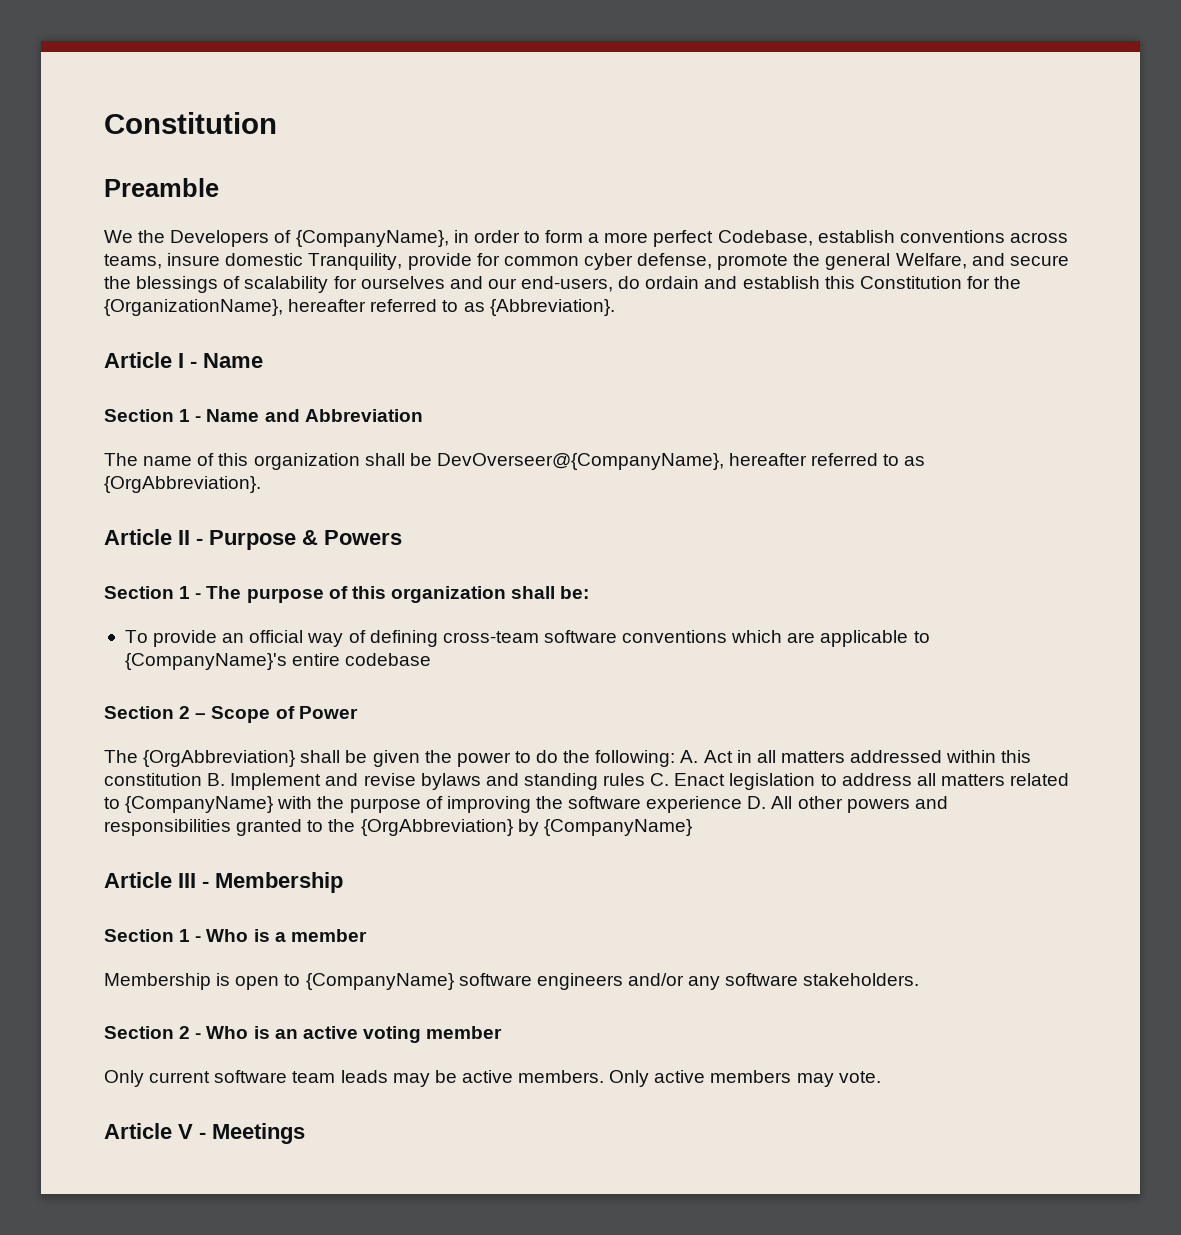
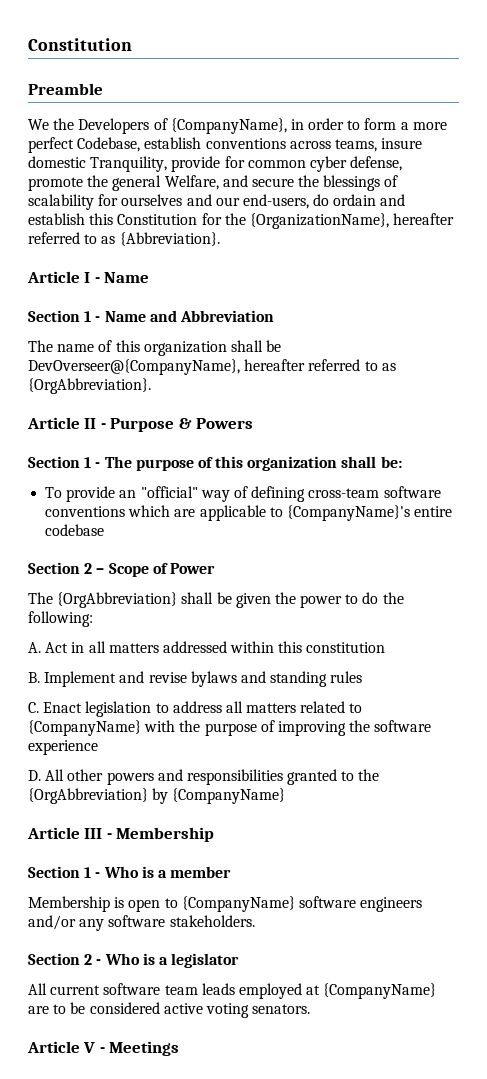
[249,630,304,643] official -> [140,486,198,498] "official"
(676, 758) none -> (93, 619) //
(202, 779) none -> (386, 647) //
(646, 779) none -> (363, 677) //
(743, 804) none -> (98, 747) //
[274,1026,503,1043] [104,1070,881,1087] an active voting member // Only current software team leads may be active members. Only active members may vote. -> [158,953,240,968] [28,983,437,999] [28,1002,311,1018] a legislator // All current software team leads employed at {CompanyName} are to be considered active voting senators.

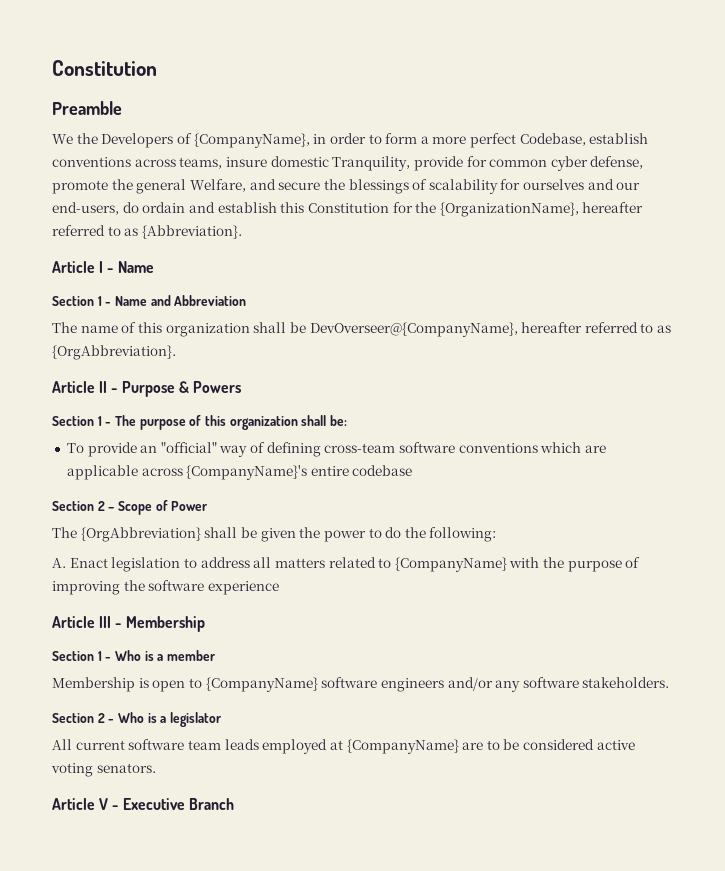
[269,507,283,517] to -> [141,468,183,476] across
[45,641,386,653] [28,671,363,687] [28,702,39,713] Act in all matters addressed within this constitution // B. Implement and revise bylaws and standing rules // C. -> (66, 563) none
[28,769,380,785] [28,788,286,804] // D. All other powers and responsibilities granted to the {OrgAbbreviation} by {CompanyName} -> (279, 588) none
[109,1041,180,1056] Meetings -> [122,798,234,810] Executive Branch

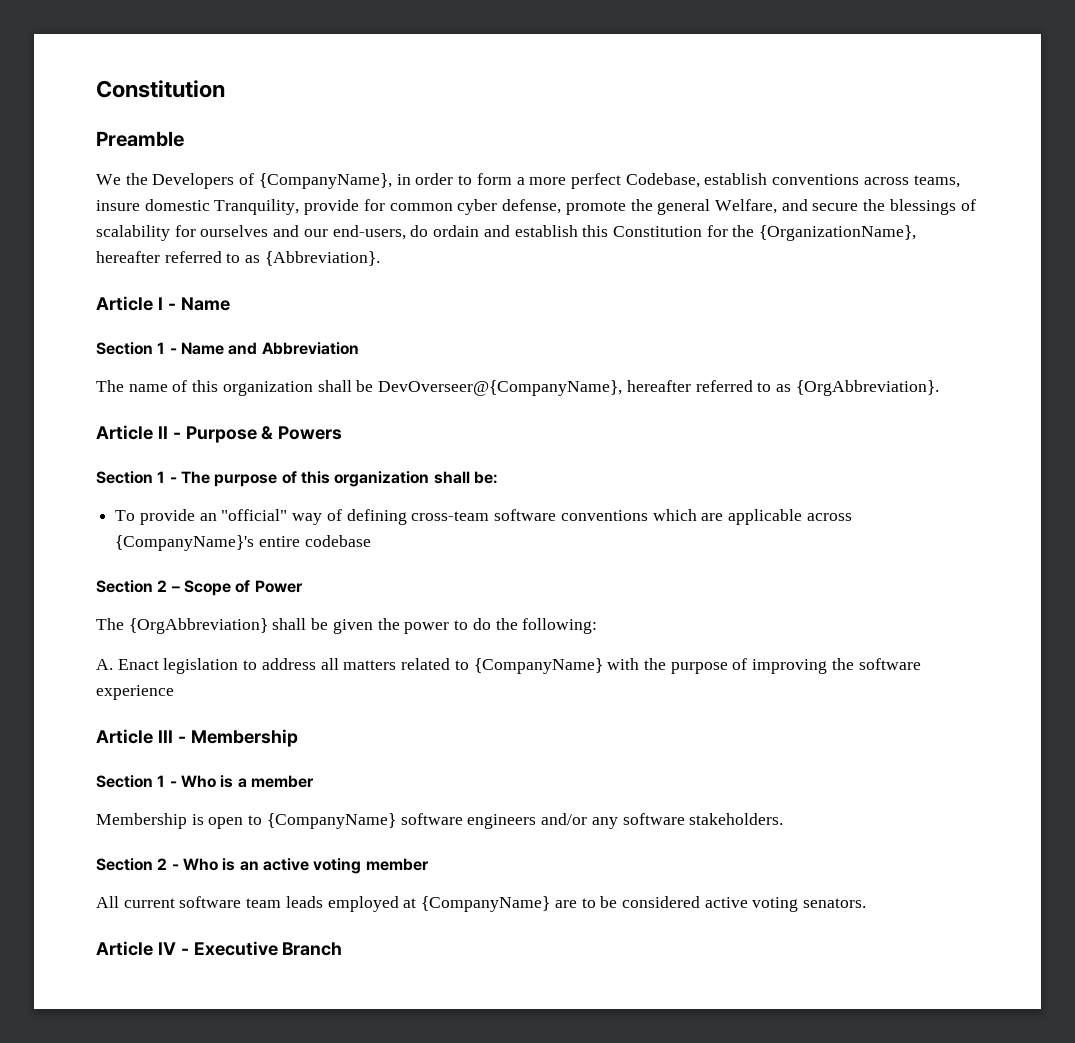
[160,712,222,727] a legislator -> [239,858,429,874] an active voting member
[99,798,109,810] V -> [157,942,176,955] IV

